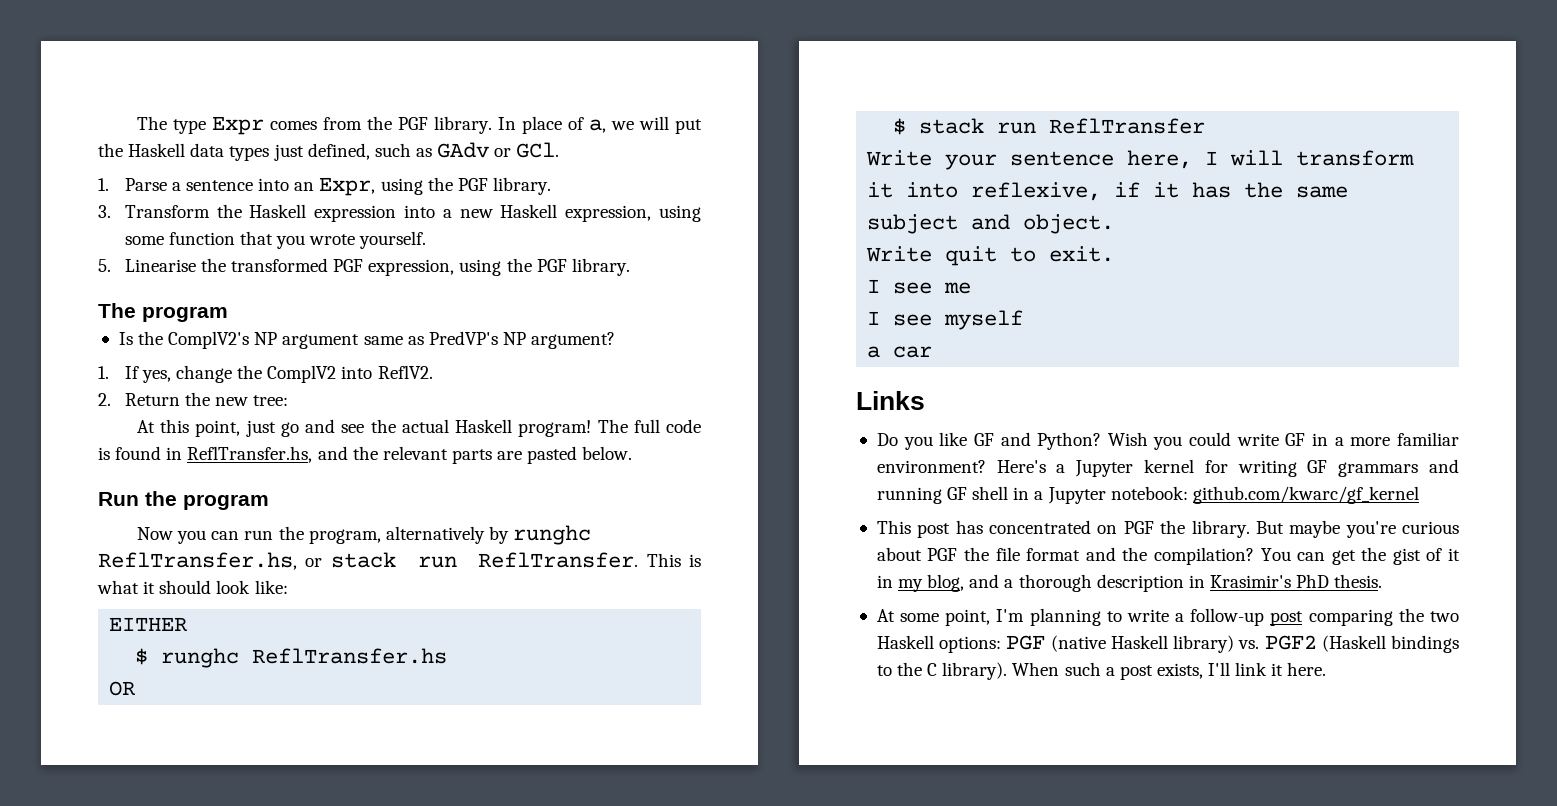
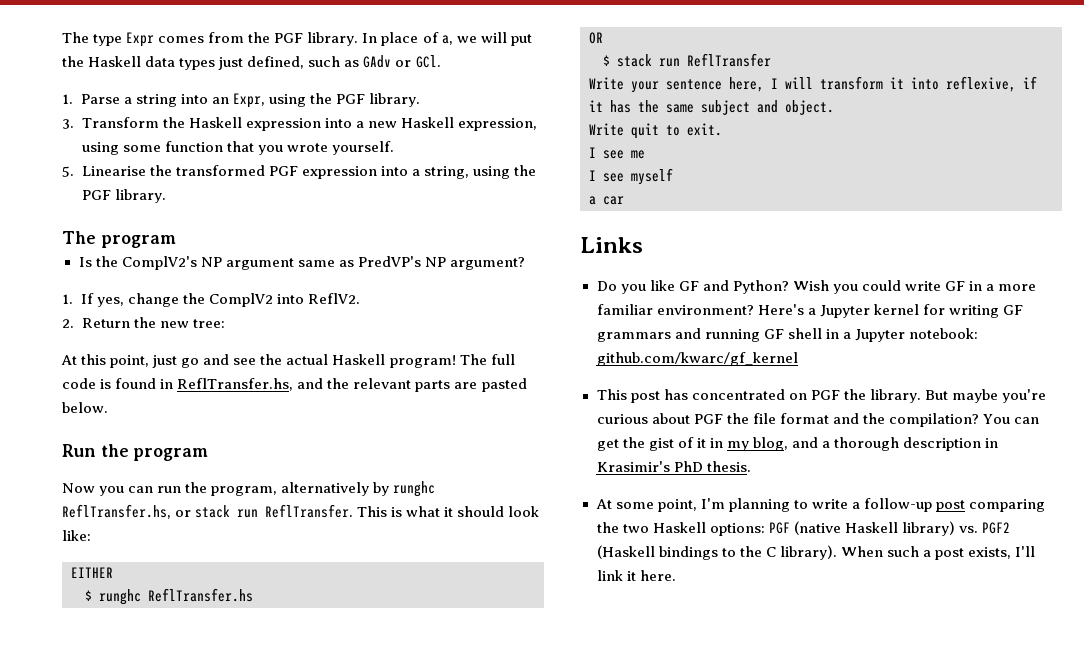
[186,180,254,191] sentence -> [135,94,177,107] string
[368,259,455,276] expression, -> [301,166,469,179] expression into a string,

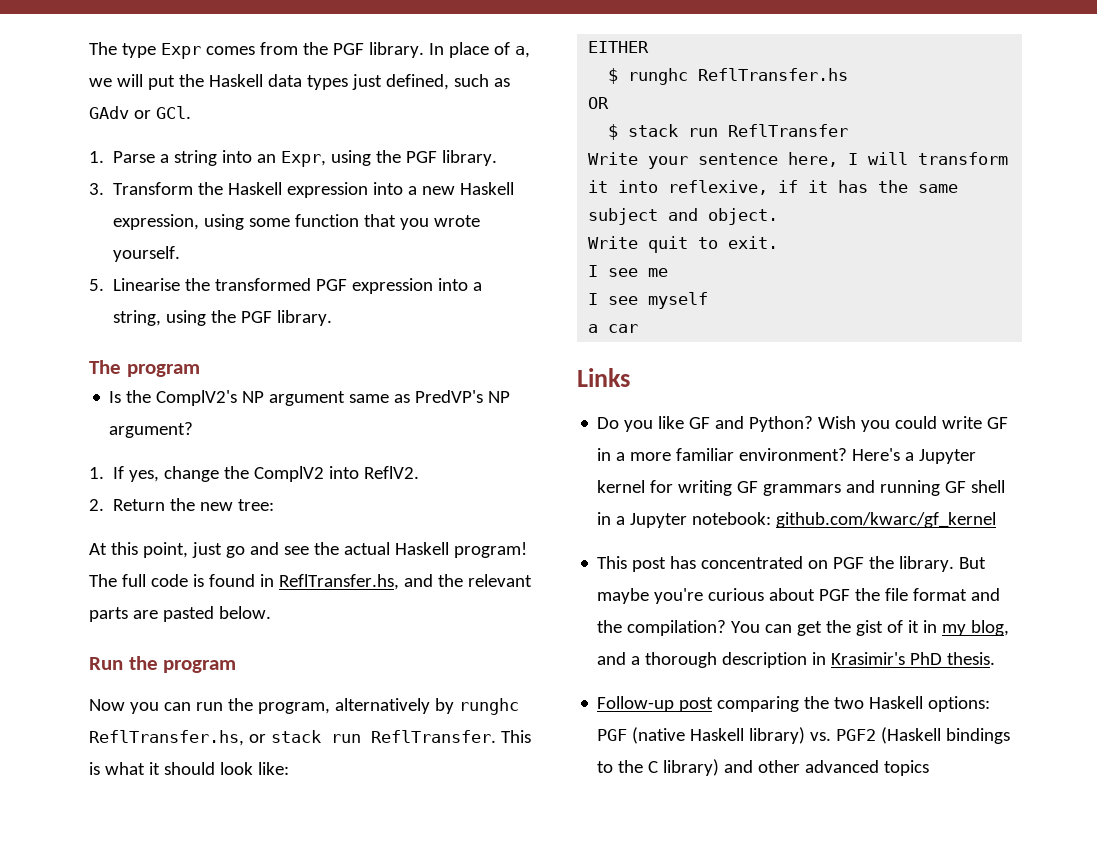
[595,498,932,512] At some point, I'm planning to write a follow-up -> [597,696,675,712] Follow-up
[779,545,1036,560] [596,570,676,581] library). When such a post exists, I'll link it here. -> [663,759,930,776] library) and other advanced topics

